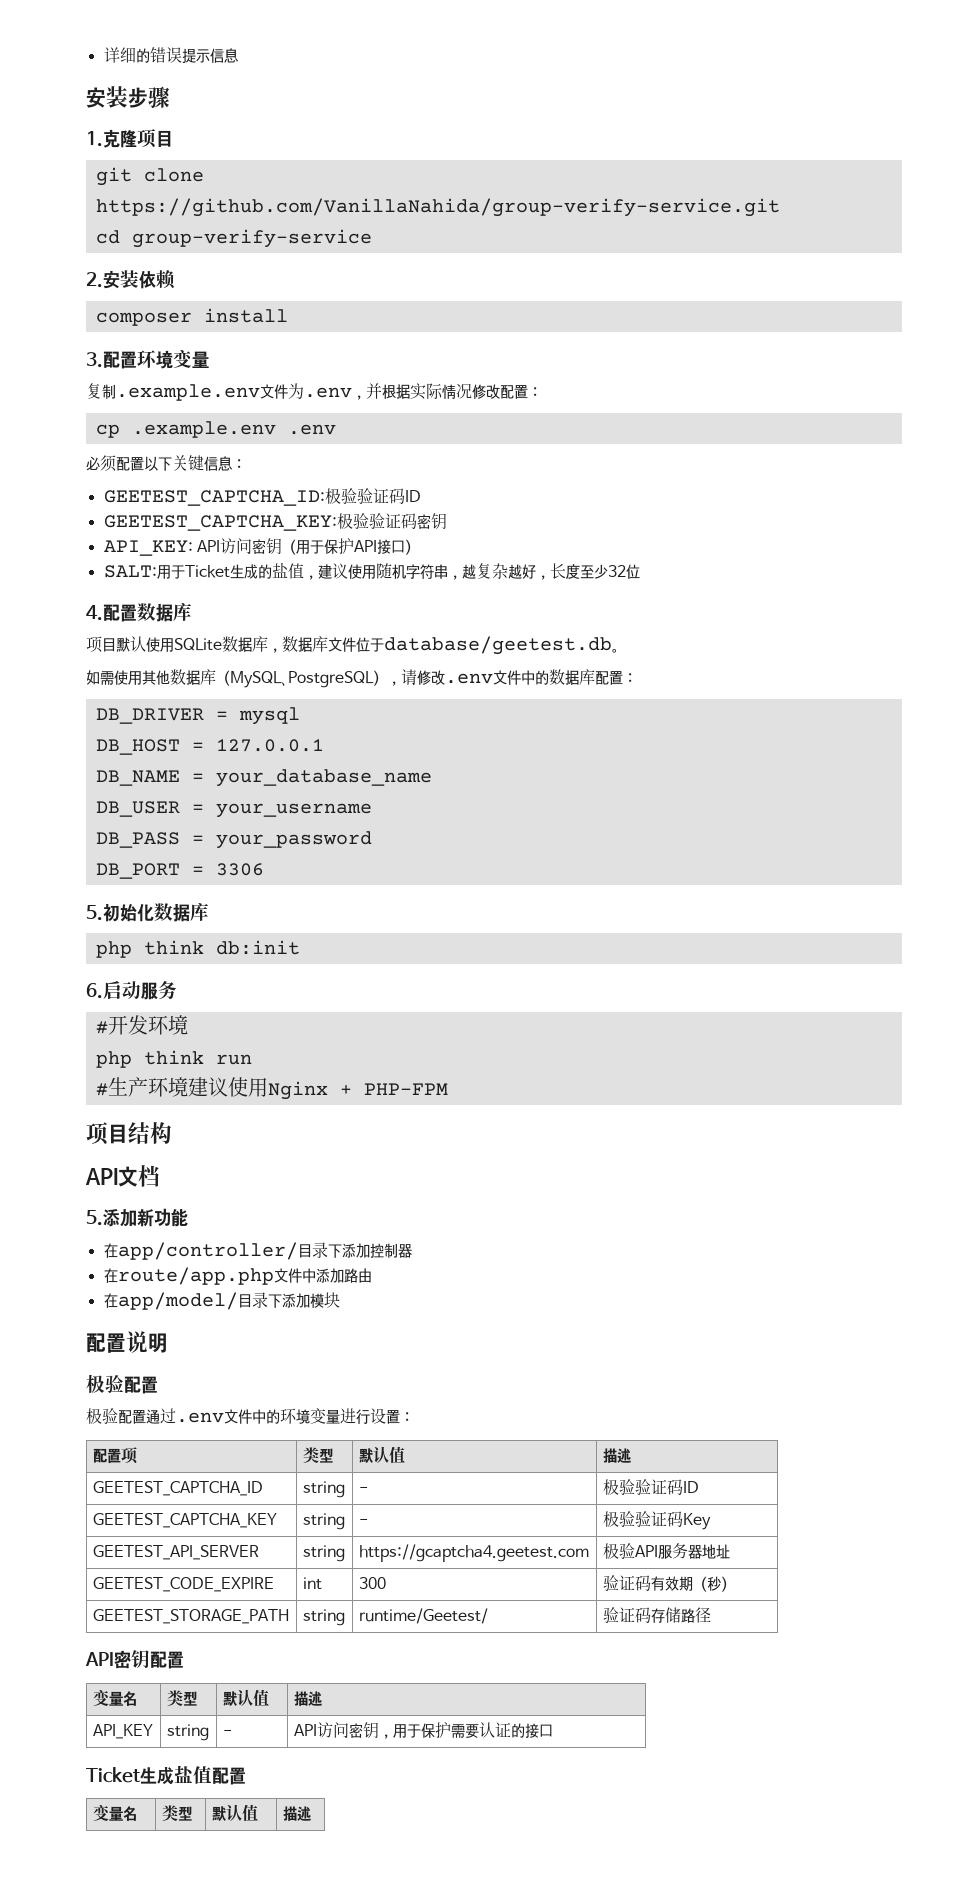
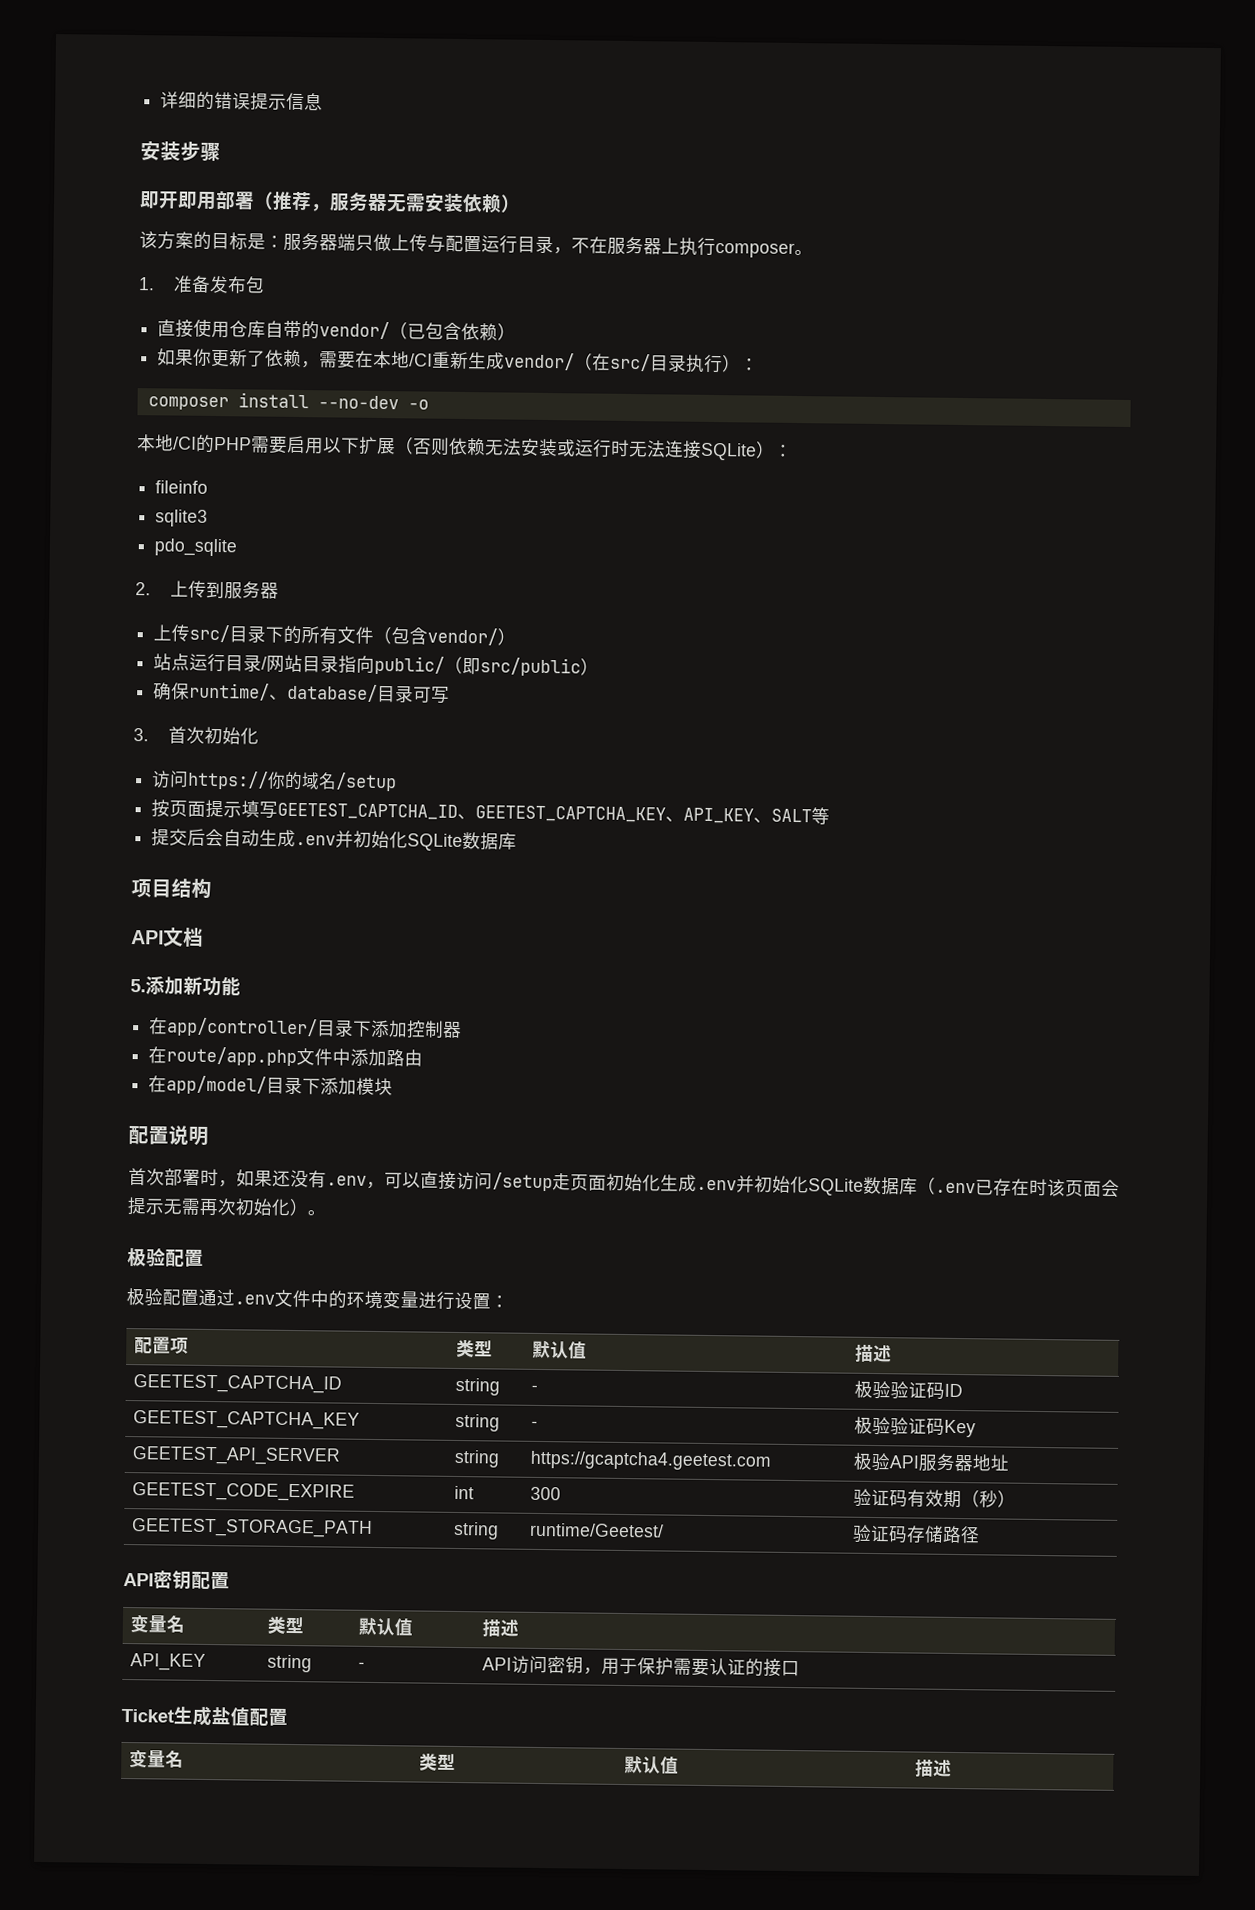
[86,129,173,148] [95,167,204,186] [95,198,780,217] [95,229,372,248] [86,270,176,289] [95,308,288,326] [86,349,209,369] [86,383,542,401] [95,421,336,438] [86,455,246,472] [103,488,421,506] [103,513,447,531] [103,538,419,556] [103,562,640,580] [86,602,192,622] [86,636,619,655] [86,669,637,688] [95,707,300,725] [95,739,324,755] [95,769,432,787] [95,801,372,818] [95,831,372,849] [95,863,264,879] [86,902,209,922] [95,940,300,958] [86,981,177,1000] [95,1015,188,1035] [95,1050,252,1068] [95,1077,448,1100] 1.克隆项目 // git clone https://github.com/VanillaNahida/group-verify-service.git // cd group-verify-service // 2.安装依赖 // composer install // 3.配置环境变量 // 复制.example.env文件为.env，并根据实际情况修改配置： // cp .example.env .env // 必须配置以下关键信息： // GEETEST_CAPTCHA_ID:极验验证码ID // GEETEST_CAPTCHA_KEY:极验验证码密钥 // API_KEY: API访问密钥（用于保护API接口） // SALT:用于Ticket生成的盐值，建议使用随机字符串，越复杂越好，长度至少32位 // 4.配置数据库 // 项目默认使用SQLite数据库，数据库文件位于database/geetest.db。 // 如需使用其他数据库（MySQL、PostgreSQL），请修改.env文件中的数据库配置： // DB_DRIVER = mysql // DB_HOST = 127.0.0.1 // DB_NAME = your_database_name // DB_USER = your_username // DB_PASS = your_password // DB_PORT = 3306 // 5.初始化数据库 // php think db:init // 6.启动服务 // #开发环境 // php think run // #生产环境建议使用Nginx + PHP-FPM -> [139,190,521,214] [139,231,813,258] [138,275,265,294] [157,318,517,341] [157,348,760,374] [147,392,429,411] [137,434,793,461] [155,480,209,494] [155,509,209,527] [154,538,238,557] [135,580,279,600] [153,624,517,646] [153,653,600,677] [153,682,451,704] [133,726,259,745] [151,770,398,792] [151,799,831,825] [151,828,518,852] 即开即用部署（推荐，服务器无需安装依赖） // 该方案的目标是：服务器端只做上传与配置运行目录，不在服务器上执行composer。 // 1.准备发布包 // 直接使用仓库自带的vendor/（已包含依赖） // 如果你更新了依赖，需要在本地/CI重新生成vendor/（在src/目录执行）： // composer install --no-dev -o // 本地/CI的PHP需要启用以下扩展（否则依赖无法安装或运行时无法连接SQLite）： // fileinfo // sqlite3 // pdo_sqlite // 2.上传到服务器 // 上传src/目录下的所有文件（包含vendor/） // 站点运行目录/网站目录指向public/（即src/public） // 确保runtime/、database/目录可写 // 3.首次初始化 // 访问https://你的域名/setup // 按页面提示填写GEETEST_CAPTCHA_ID、GEETEST_CAPTCHA_KEY、API_KEY、SALT等 // 提交后会自动生成.env并初始化SQLite数据库
(168, 1343) none -> [128,1168,1120,1197] [127,1197,326,1217] // 首次部署时，如果还没有.env，可以直接访问/setup走页面初始化生成.env并初始化SQLite数据库（.env已存在时该页面会提示无需再次初始化）。

